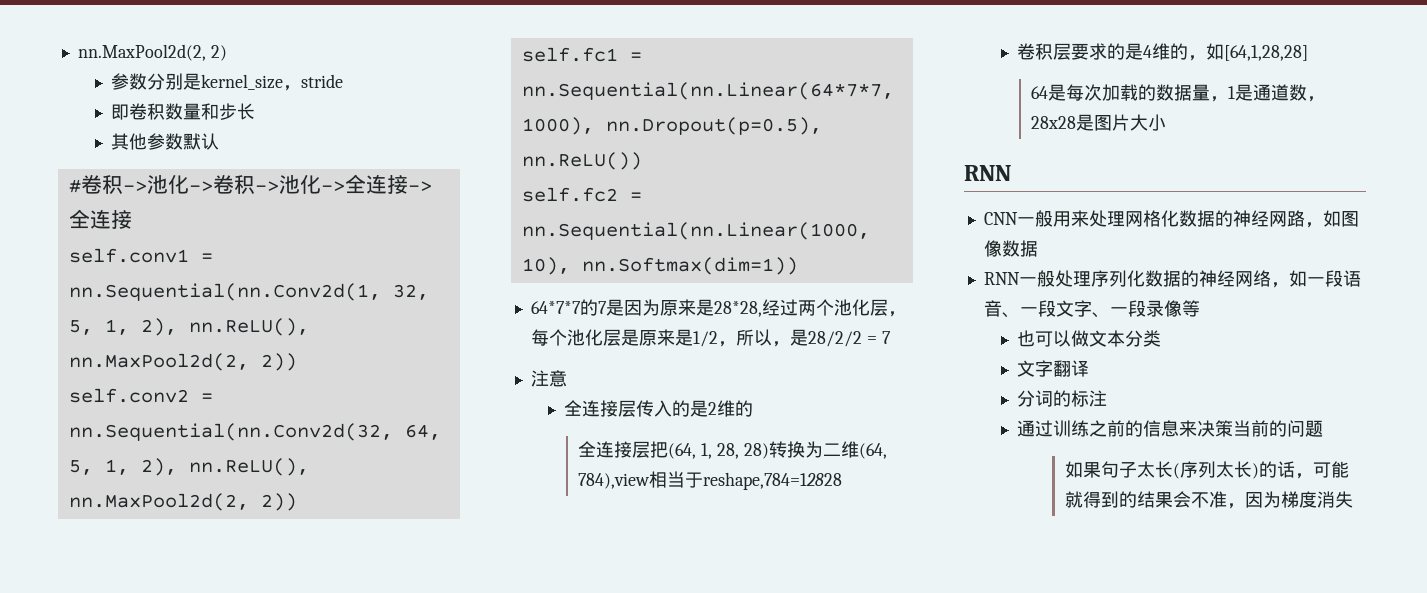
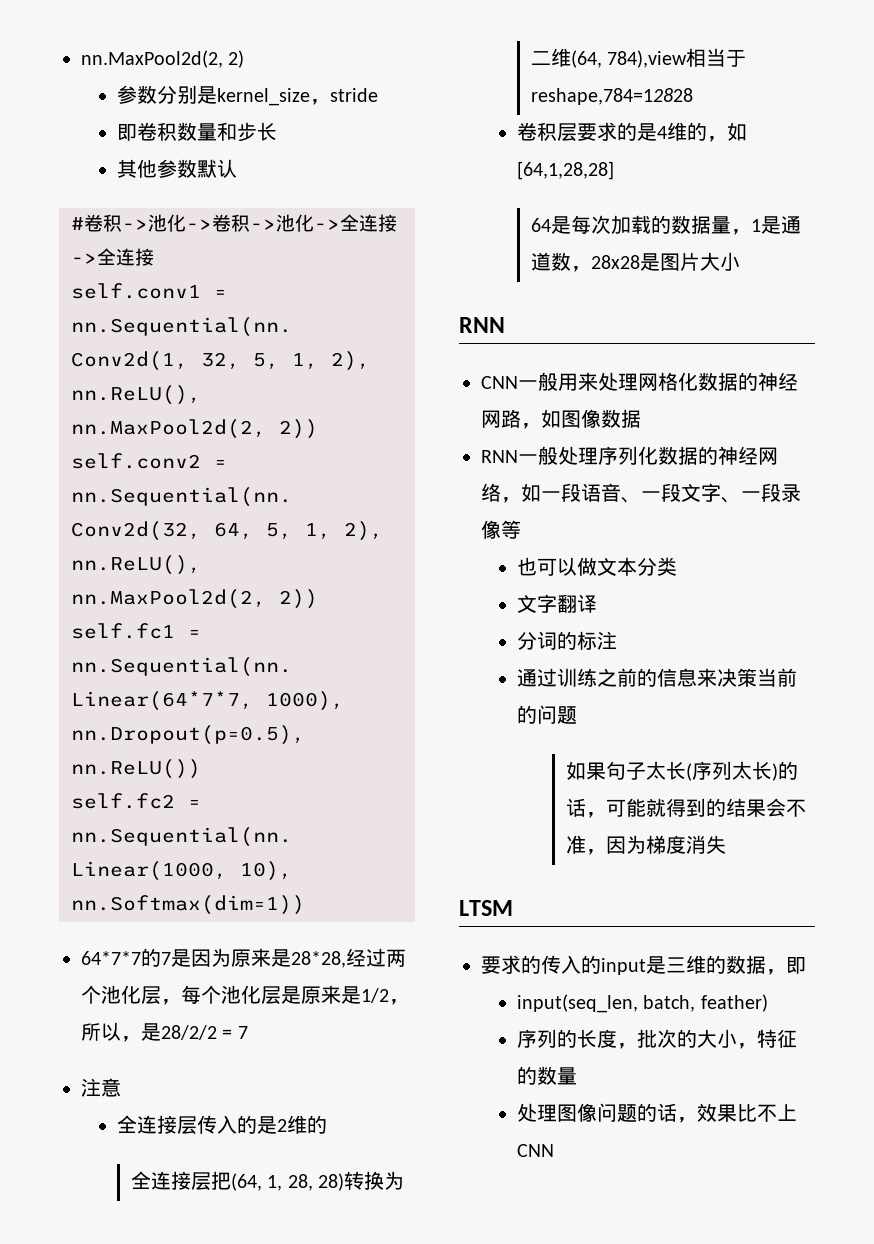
(1353, 499) none -> [459,900,513,916] [481,955,806,975] [516,994,768,1013] [516,1029,797,1049] [516,1066,577,1085] [516,1103,797,1123] [516,1144,554,1157] // LTSM // 要求的传入的input是三维的数据，即 // input(seq_len, batch, feather) // 序列的长度，批次的大小，特征的数量 // 处理图像问题的话，效果比不上CNN

